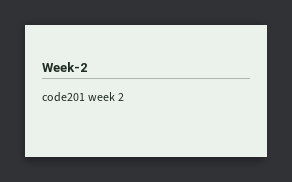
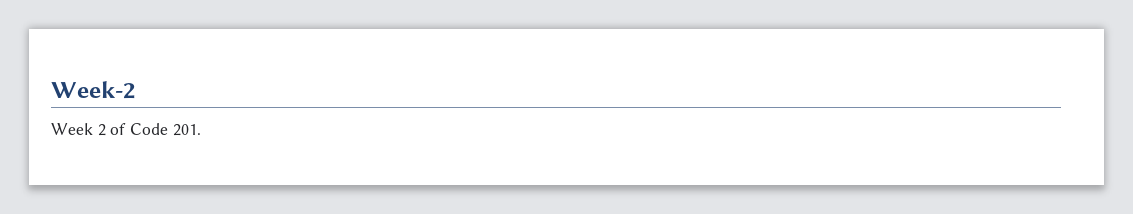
[42,92,125,102] code201 week 2 -> [51,123,201,136] Week 2 of Code 201.

